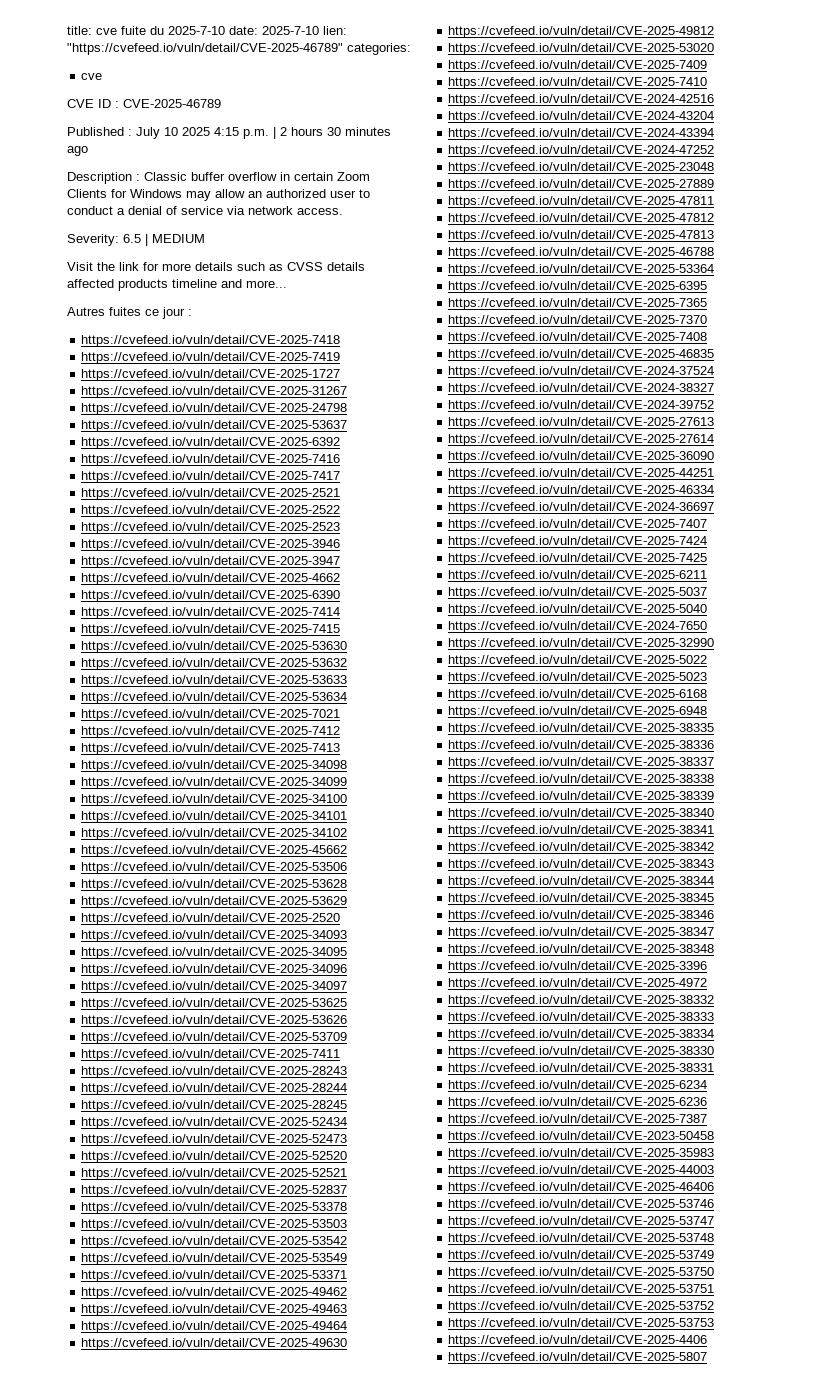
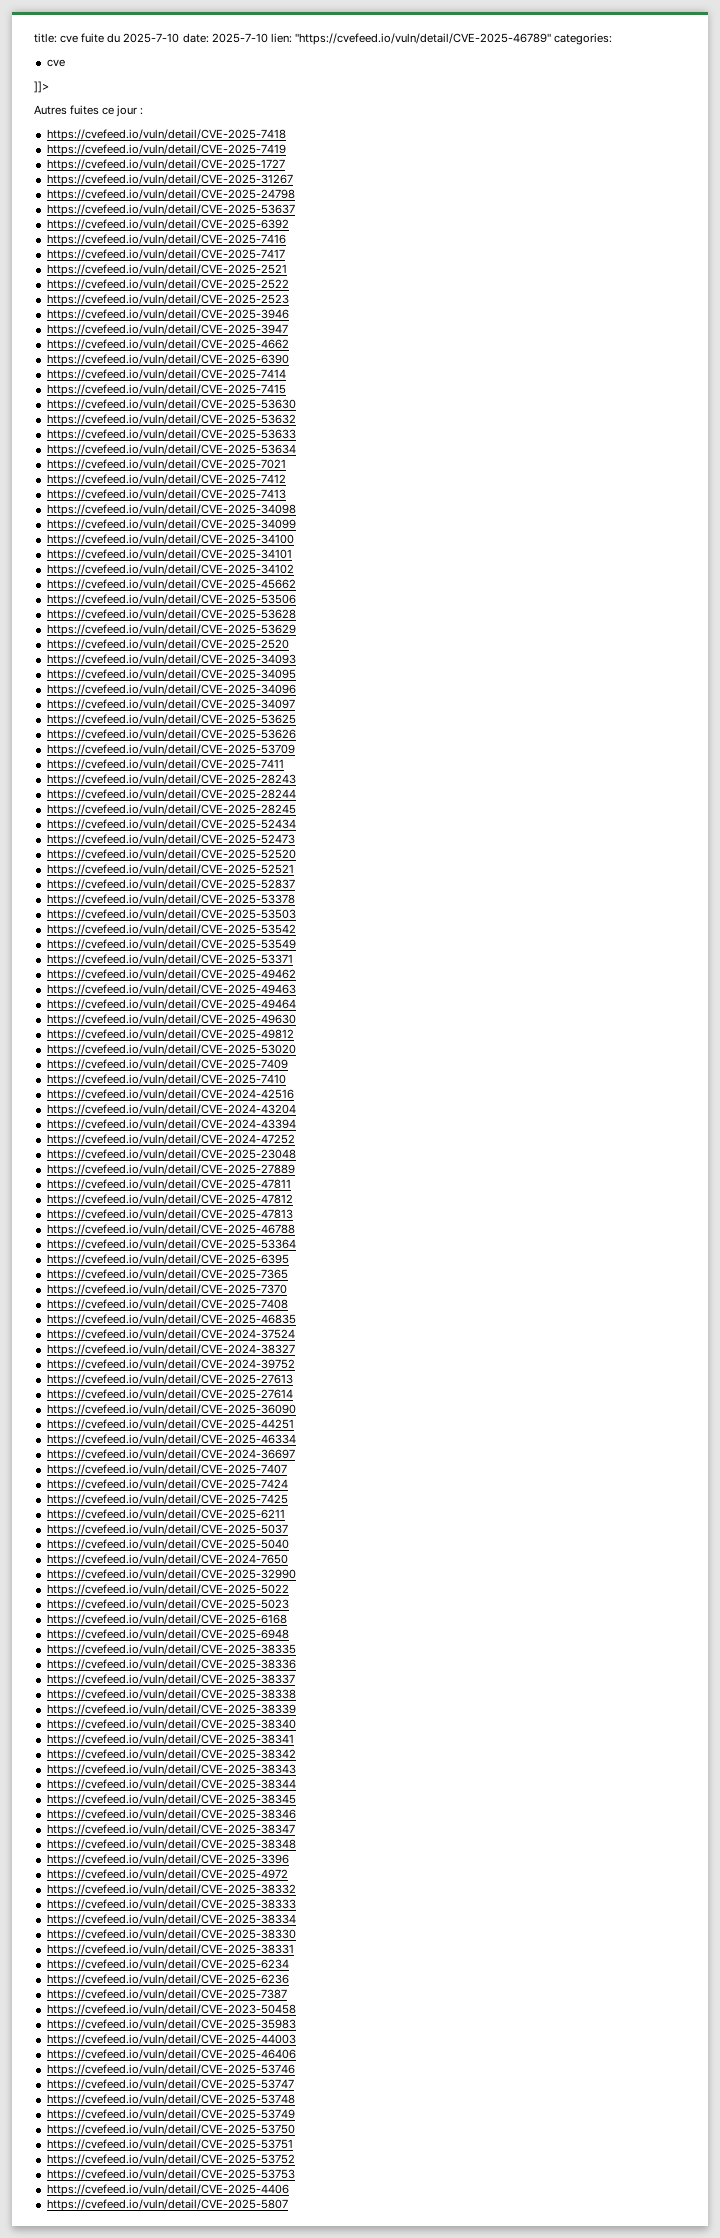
[67,99,221,108] [67,127,391,139] [67,146,88,156] [67,172,370,184] [67,189,370,201] [67,206,343,215] [67,234,205,246] [67,262,365,271] [67,279,287,291] CVE ID : CVE-2025-46789 // Published : July 10 2025 4:15 p.m. | 2 hours 30 minutes ago // Description : Classic buffer overflow in certain Zoom Clients for Windows may allow an authorized user to conduct a denial of service via network access. // Severity: 6.5 | MEDIUM // Visit the link for more details such as CVSS details affected products timeline and more... -> [34,81,49,93] ]]>

